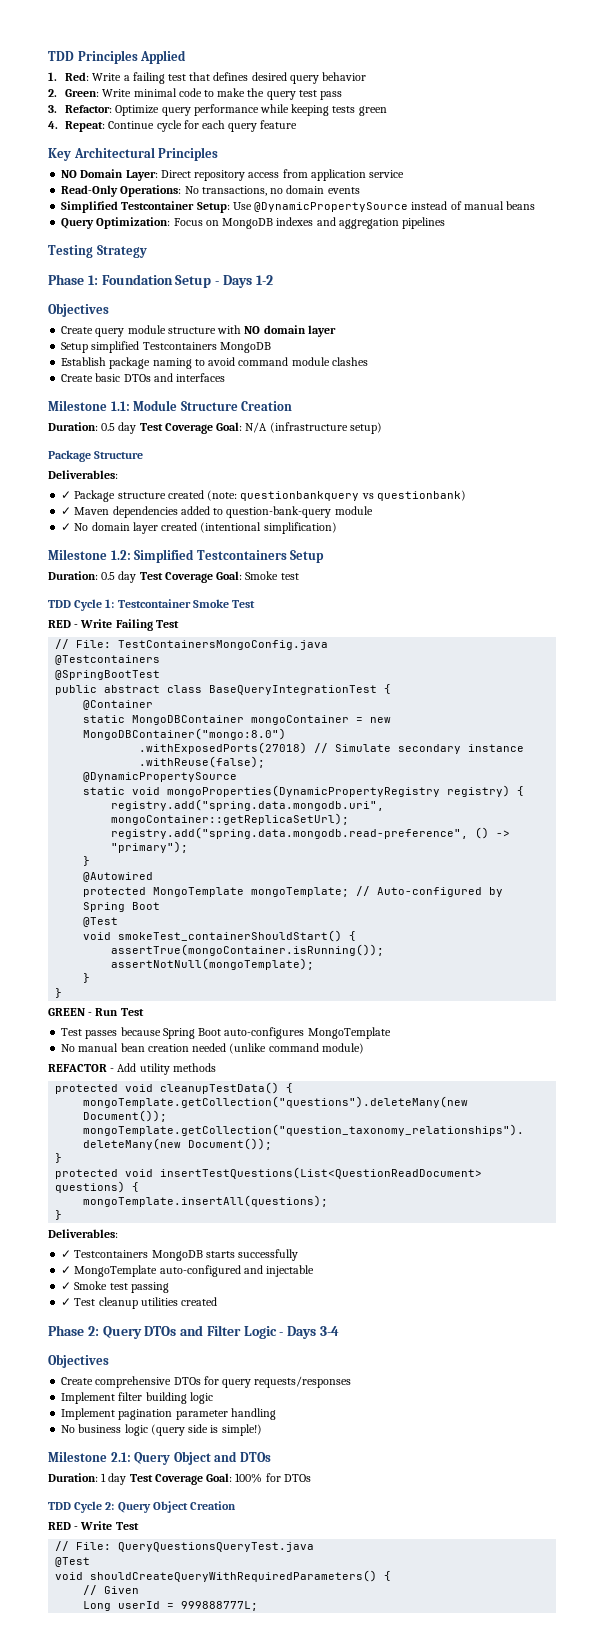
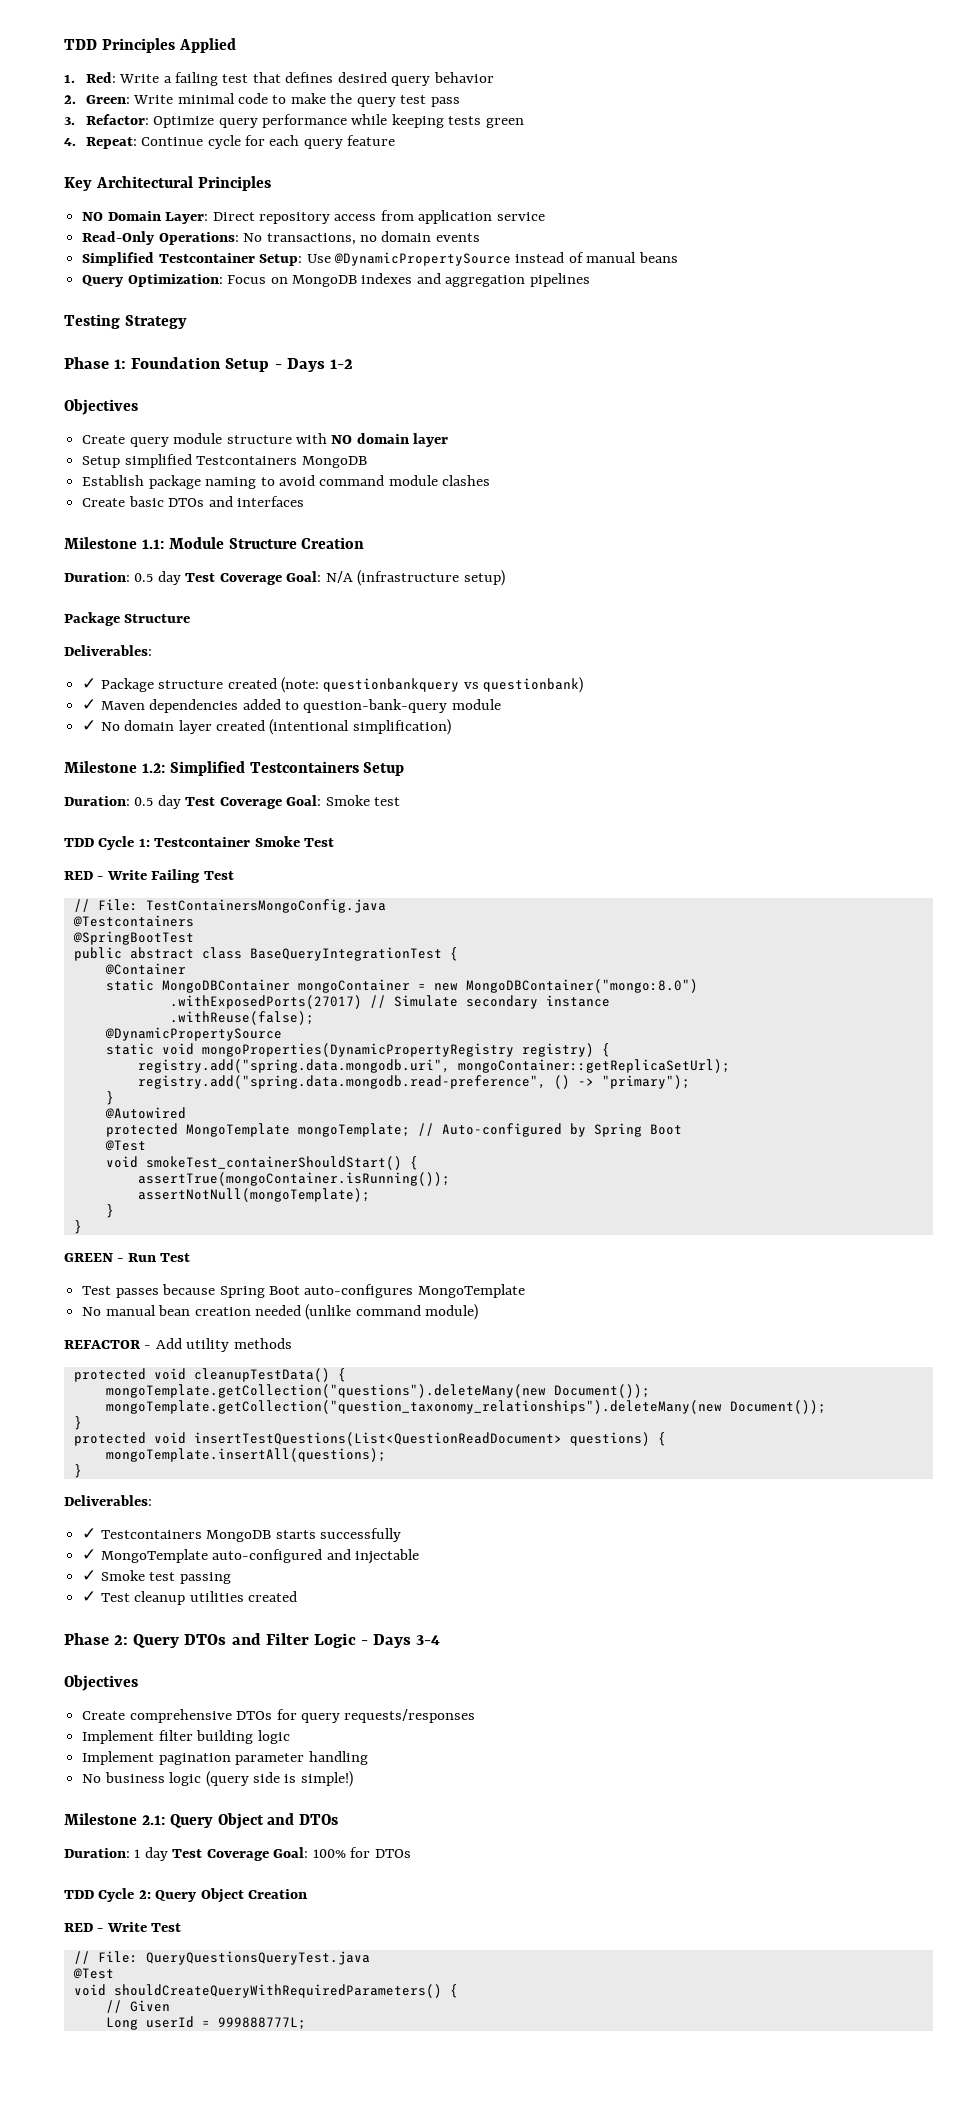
[139,742,308,754] .withExposedPorts(27018) -> [169,995,362,1009] .withExposedPorts(27017)

